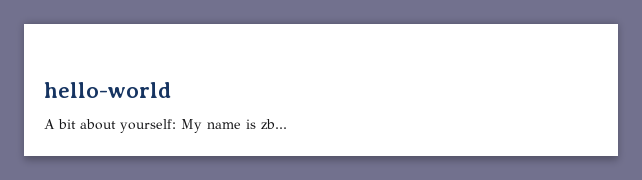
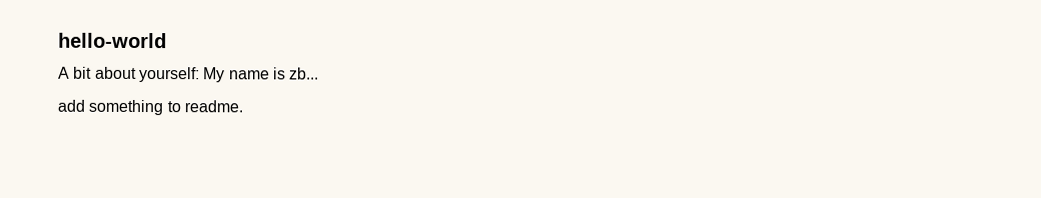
(287, 124) none -> [57,99,243,116] // add something to readme.

